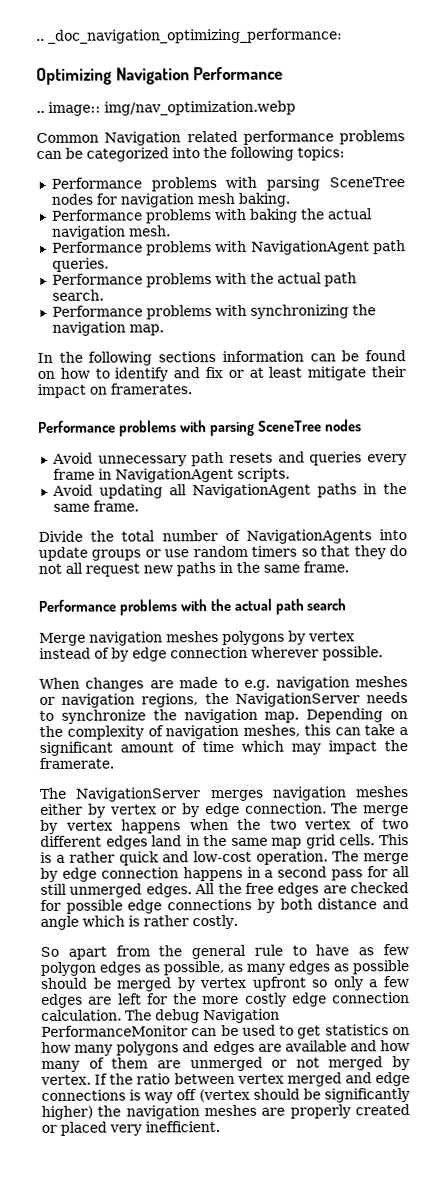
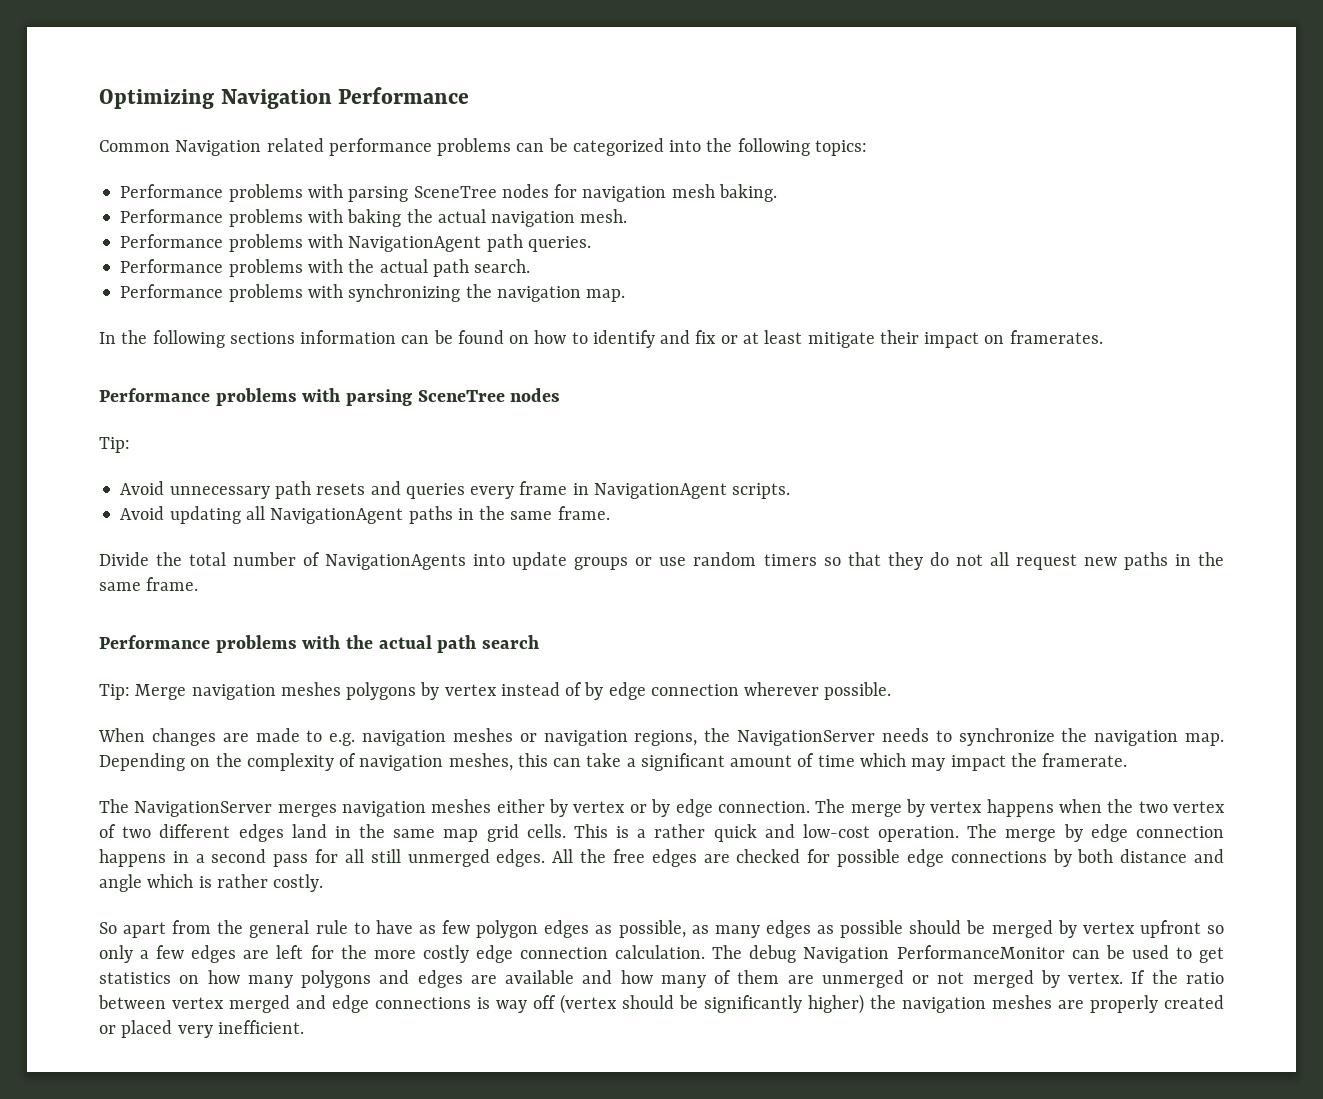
[36,28,343,44] .. _doc_navigation_optimizing_performance: // -> (99, 99) none
[36,100,296,116] // .. image:: img/nav_optimization.webp -> (470, 95) none
(362, 425) none -> [99,437,130,453] // Tip:
(348, 604) none -> [99,684,130,700] Tip:

